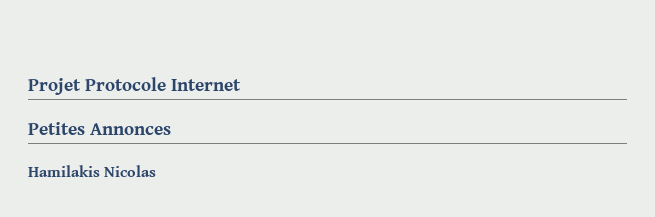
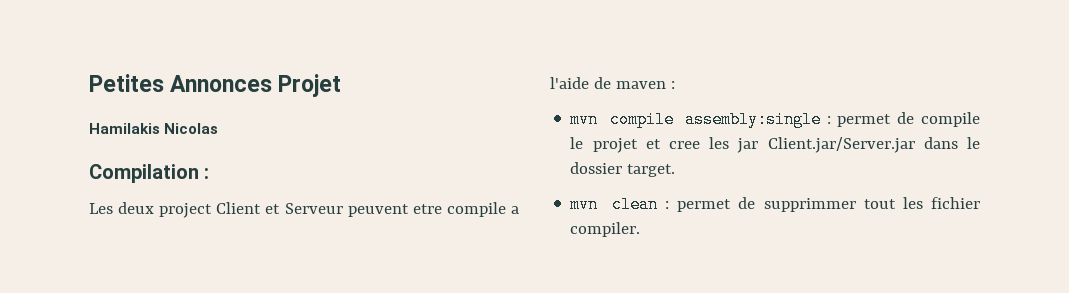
[28,77,241,95] Projet Protocole Internet // -> (89, 83) none
(171, 129) none -> [278,74,342,97] Projet
(157, 171) none -> [89,164,210,183] [89,202,519,218] [550,77,675,89] [570,111,980,128] [570,137,980,153] [570,162,676,177] [570,196,980,213] [570,222,641,237] // Compilation : // Les deux project Client et Serveur peuvent etre compile a l'aide de maven : // mvn compile assembly:single : permet de compile le projet et cree les jar Client.jar/Server.jar dans le dossier target. // mvn clean : permet de supprimmer tout les fichier compiler.

